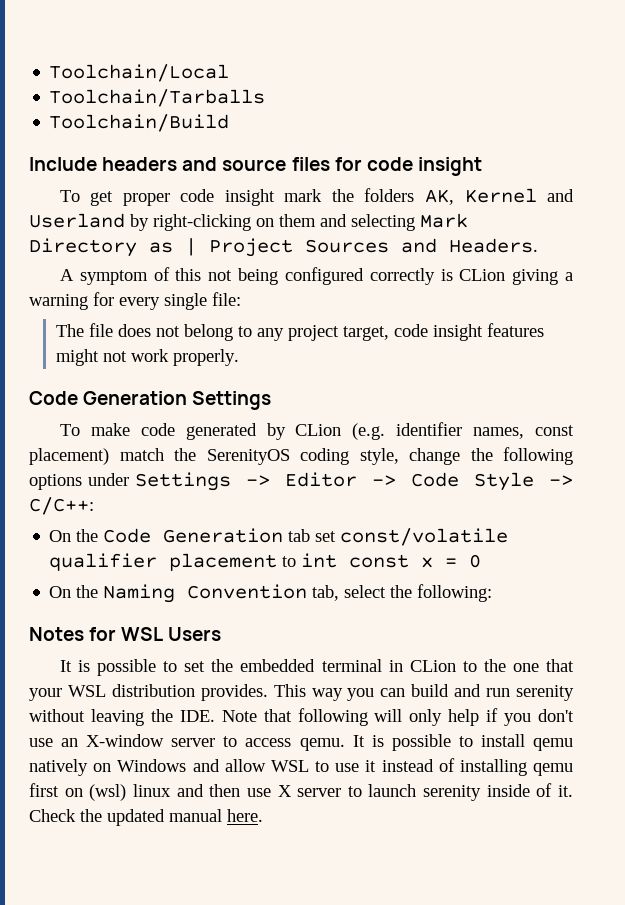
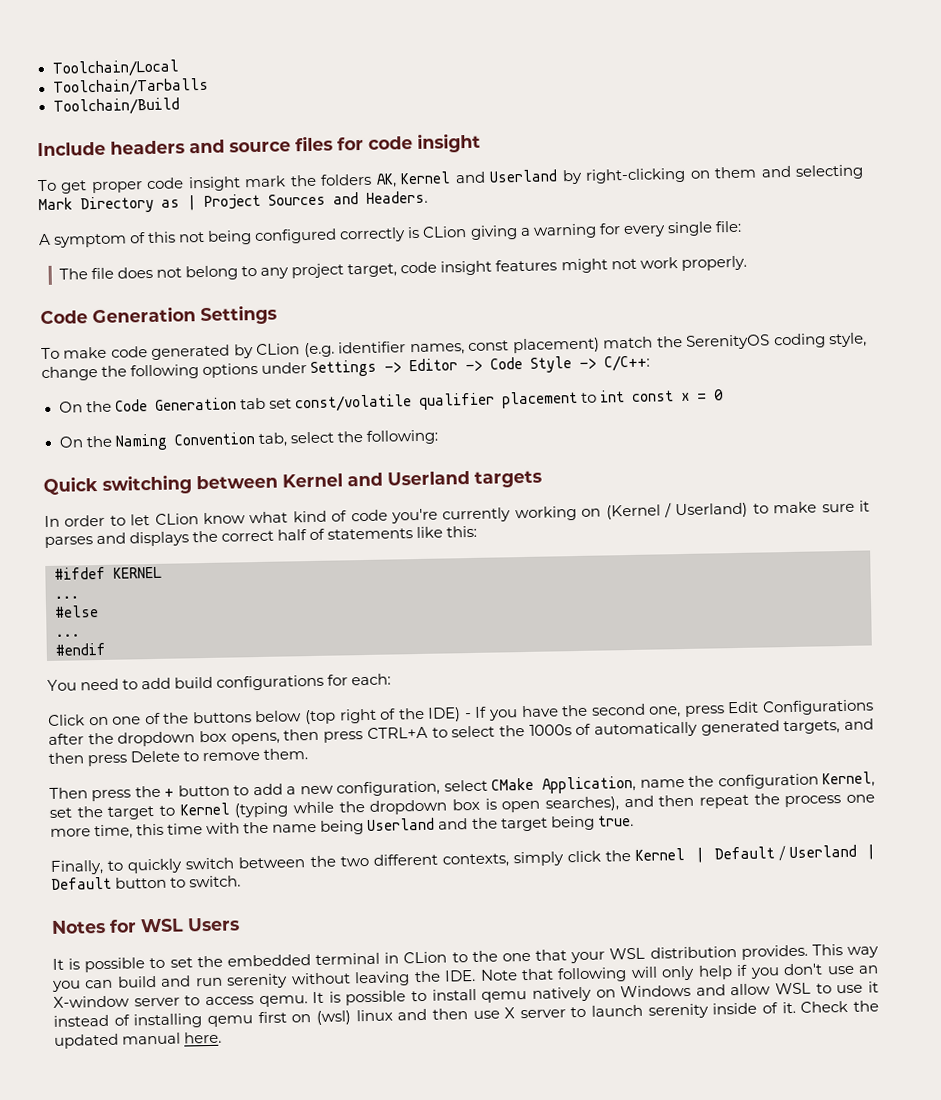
(493, 593) none -> [43,470,542,496] [44,500,870,528] [44,525,478,549] [54,566,162,580] [54,595,79,599] [54,605,99,618] [55,633,80,637] [55,642,106,656] [47,673,392,691] [48,699,874,726] [48,718,874,747] [48,748,309,767] [49,771,875,802] [49,793,875,820] [50,814,634,840] [50,844,877,875] [51,875,242,890] // Quick switching between Kernel and Userland targets // In order to let CLion know what kind of code you're currently working on (Kernel / Userland) to make sure it parses and displays the correct half of statements like this: // #ifdef KERNEL // ... // #else // ... // #endif // You need to add build configurations for each: // Click on one of the buttons below (top right of the IDE) - If you have the second one, press Edit Configurations after the dropdown box opens, then press CTRL+A to select the 1000s of automatically generated targets, and then press Delete to remove them. // Then press the + button to add a new configuration, select CMake Application, name the configuration Kernel, set the target to Kernel (typing while the dropdown box is open searches), and then repeat the process one more time, this time with the name being Userland and the target being true. // Finally, to quickly switch between the two different contexts, simply click the Kernel | Default / Userland | Default button to switch.

